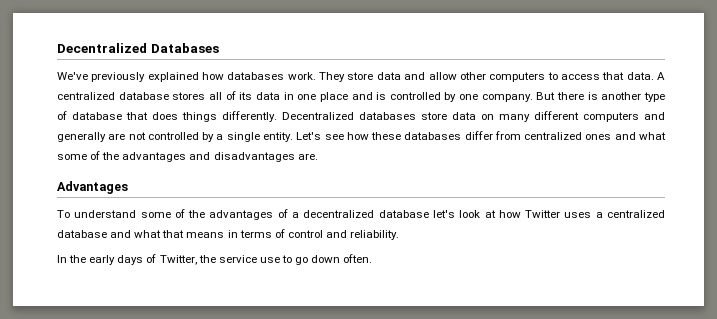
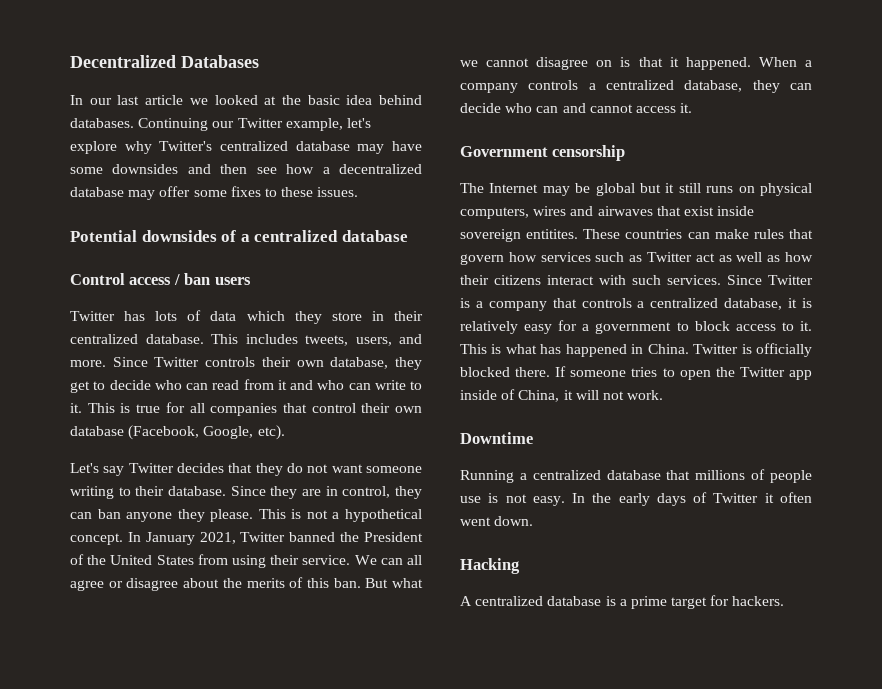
[57,72,666,82] [57,91,665,102] [57,111,665,122] [57,131,666,142] [57,151,318,162] [57,181,128,194] [57,209,665,220] [57,229,400,240] We've previously explained how databases work. They store data and allow other computers to access that data. A centralized database stores all of its data in one place and is controlled by one company. But there is another type of database that does things differently. Decentralized databases store data on many different computers and generally are not controlled by a single entity. Let's see how these databases differ from centralized ones and what some of the advantages and disadvantages are. // Advantages // To understand some of the advantages of a decentralized database let's look at how Twitter uses a centralized database and what that means in terms of control and reliability. // -> [70,95,422,105] [70,118,371,131] [70,141,422,154] [70,164,422,174] [70,186,359,200] [70,230,408,242] [70,273,251,285] [70,310,423,324] [70,334,422,346] [70,357,423,370] [70,379,422,393] [70,402,422,416] [70,425,285,440] [70,463,422,476] [70,486,422,499] [70,509,422,522] [70,532,423,545] [70,554,422,568] [70,577,423,591] [460,57,812,70] [460,80,812,93] [460,103,693,113] [460,145,626,161] [460,183,812,196] [460,206,755,219] [460,229,813,242] [460,252,813,265] [460,275,813,285] [460,298,812,311] [460,320,812,334] [460,343,812,357] [460,366,812,380] [460,389,664,402] [460,432,533,444] [460,469,812,483] [460,493,565,506] In our last article we looked at the basic idea behind databases. Continuing our Twitter example, let's explore why Twitter's centralized database may have some downsides and then see how a decentralized database may offer some fixes to these issues. // Potential downsides of a centralized database // Control access / ban users // Twitter has lots of data which they store in their centralized database. This includes tweets, users, and more. Since Twitter controls their own database, they get to decide who can read from it and who can write to it. This is true for all companies that control their own database (Facebook, Google, etc). // Let's say Twitter decides that they do not want someone writing to their database. Since they are in control, they can ban anyone they please. This is not a hypothetical concept. In January 2021, Twitter banned the President of the United States from using their service. We can all agree or disagree about the merits of this ban. But what we cannot disagree on is that it happened. When a company controls a centralized database, they can decide who can and cannot access it. // Government censorship // The Internet may be global but it still runs on physical computers, wires and airwaves that exist inside sovereign entitites. These countries can make rules that govern how services such as Twitter act as well as how their citizens interact with such services. Since Twitter is a company that controls a centralized database, it is relatively easy for a government to block access to it. This is what has happened in China. Twitter is officially blocked there. If someone tries to open the Twitter app inside of China, it will not work. // Downtime // Running a centralized database that millions of people use is not easy.
[159,254,373,265] Twitter, the service use to go down often. -> [713,492,812,503] [460,516,534,526] [460,558,520,574] [460,595,785,609] Twitter it often went down. // Hacking // A centralized database is a prime target for hackers.

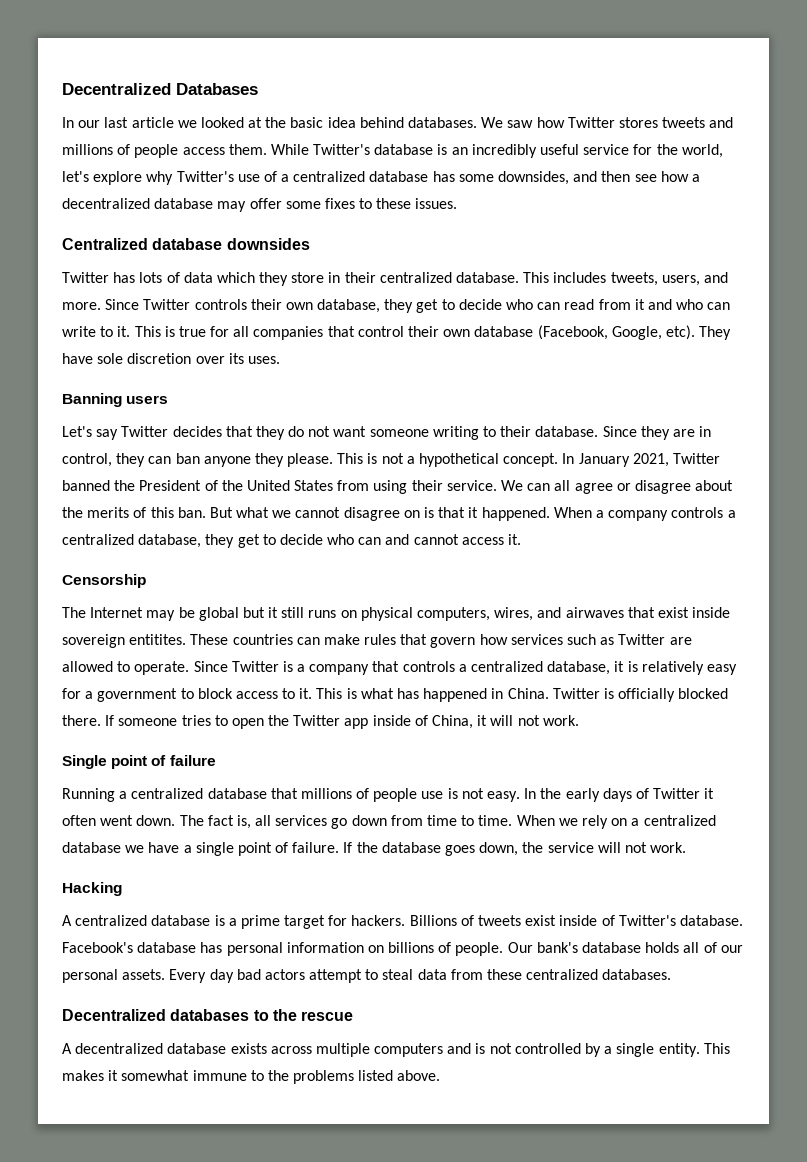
[138,118,371,131] [70,141,422,154] [70,164,179,174] Continuing our Twitter example, let's explore why Twitter's centralized database may have some downsides -> [481,117,734,128] [62,144,723,158] [62,171,570,185] We saw how Twitter stores tweets and millions of people access them. While Twitter's database is an incredibly useful service for the world, let's explore why Twitter's use of a centralized database has some downsides,
[70,230,408,242] [70,273,251,285] Potential downsides of a centralized database // Control access / ban users -> [62,238,310,250] Centralized database downsides
(285, 432) none -> [699,326,732,340] [62,353,280,364] [62,393,169,407] They have sole discretion over its uses. // Banning users
[790,83,812,90] can -> [237,534,276,548] get to
[460,145,626,161] Government censorship -> [62,574,146,588] Censorship
[533,206,567,216] wires -> [494,607,534,621] wires,
[695,252,813,262] [460,275,721,285] act as well as how their citizens interact with such services. -> [669,637,692,645] [62,661,190,675] are allowed to operate.
[460,432,533,444] Downtime -> [62,755,216,769] Single point of failure
(534, 521) none -> [179,815,716,829] [62,842,687,856] The fact is, all services go down from time to time. When we rely on a centralized database we have a single point of failure. If the database goes down, the service will not work.
(785, 601) none -> [409,915,743,926] [62,942,743,956] [62,969,672,983] [62,1009,354,1021] [62,1043,730,1057] [62,1070,441,1084] Billions of tweets exist inside of Twitter's database. Facebook's database has personal information on billions of people. Our bank's database holds all of our personal assets. Every day bad actors attempt to steal data from these centralized databases. // Decentralized databases to the rescue // A decentralized database exists across multiple computers and is not controlled by a single entity. This makes it somewhat immune to the problems listed above.

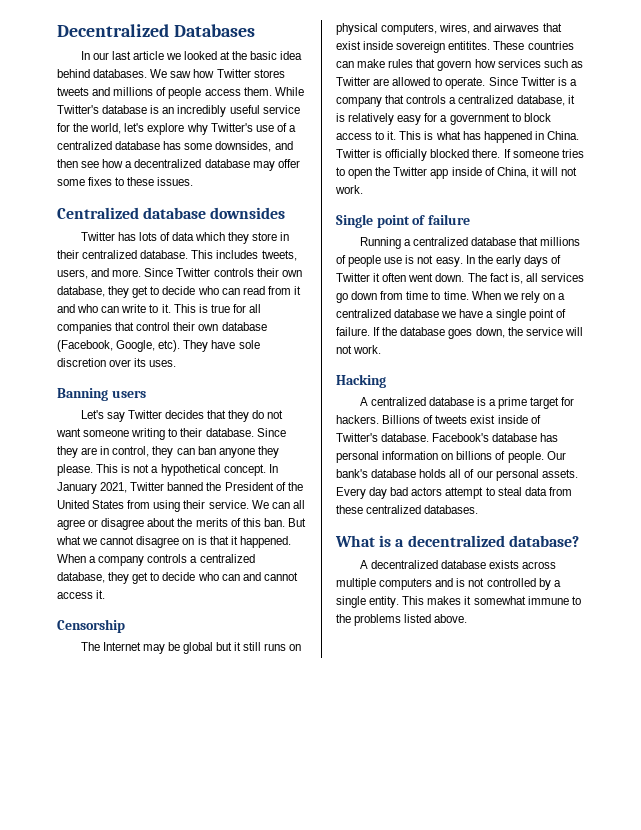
[62,1009,354,1021] Decentralized databases to the rescue -> [335,535,579,547] What is a decentralized database?

